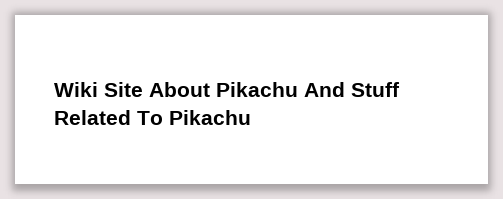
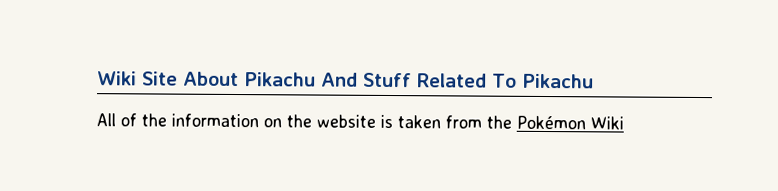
(251, 117) none -> [96,113,624,130] // All of the information on the website is taken from the Pokémon Wiki

